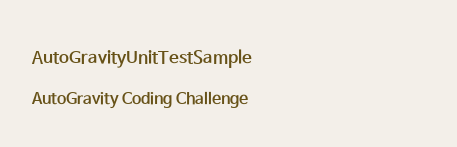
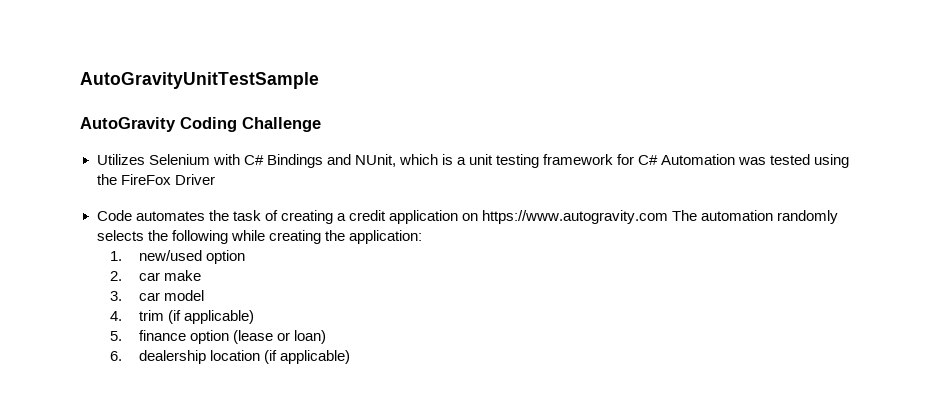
(249, 99) none -> [96,154,850,168] [96,174,215,185] [96,210,839,224] [96,230,422,244] [109,250,246,264] [109,270,202,281] [109,290,205,301] [109,310,255,324] [109,330,327,344] [109,350,351,364] // Utilizes Selenium with C# Bindings and NUnit, which is a unit testing framework for C# Automation was tested using the FireFox Driver // Code automates the task of creating a credit application on https://www.autogravity.com The automation randomly selects the following while creating the application: // 1. new/used option // 2. car make // 3. car model // 4. trim (if applicable) // 5. finance option (lease or loan) // 6. dealership location (if applicable)

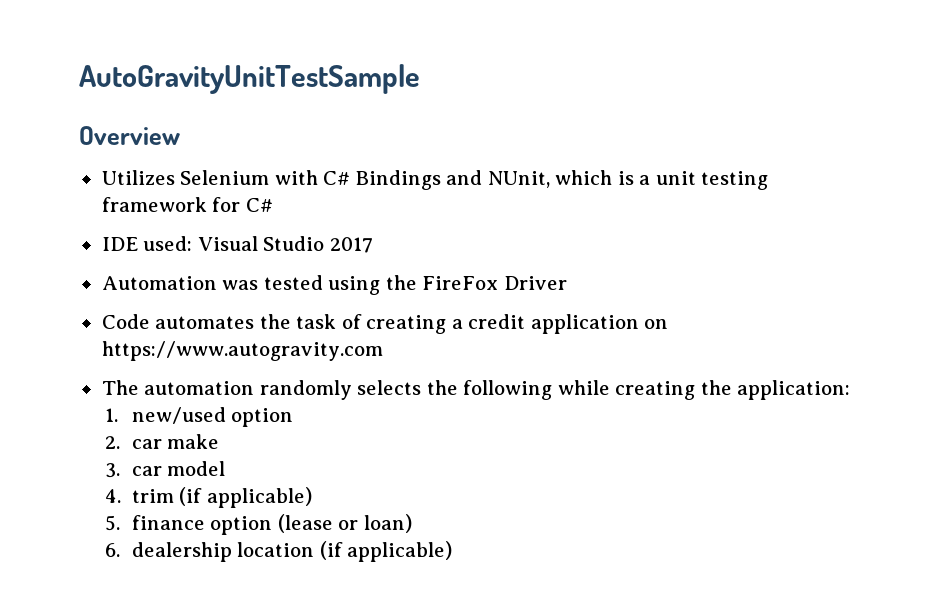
[80,117,321,132] AutoGravity Coding Challenge -> [79,126,180,145] Overview
(659, 160) none -> [101,236,373,253] // IDE used: Visual Studio 2017 //
(668, 217) none -> (383, 351) //

